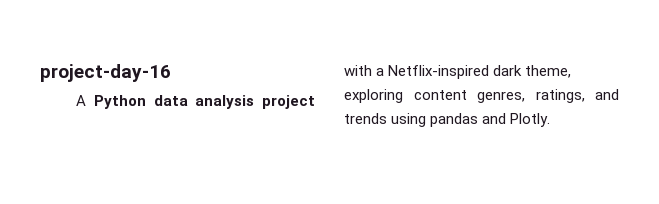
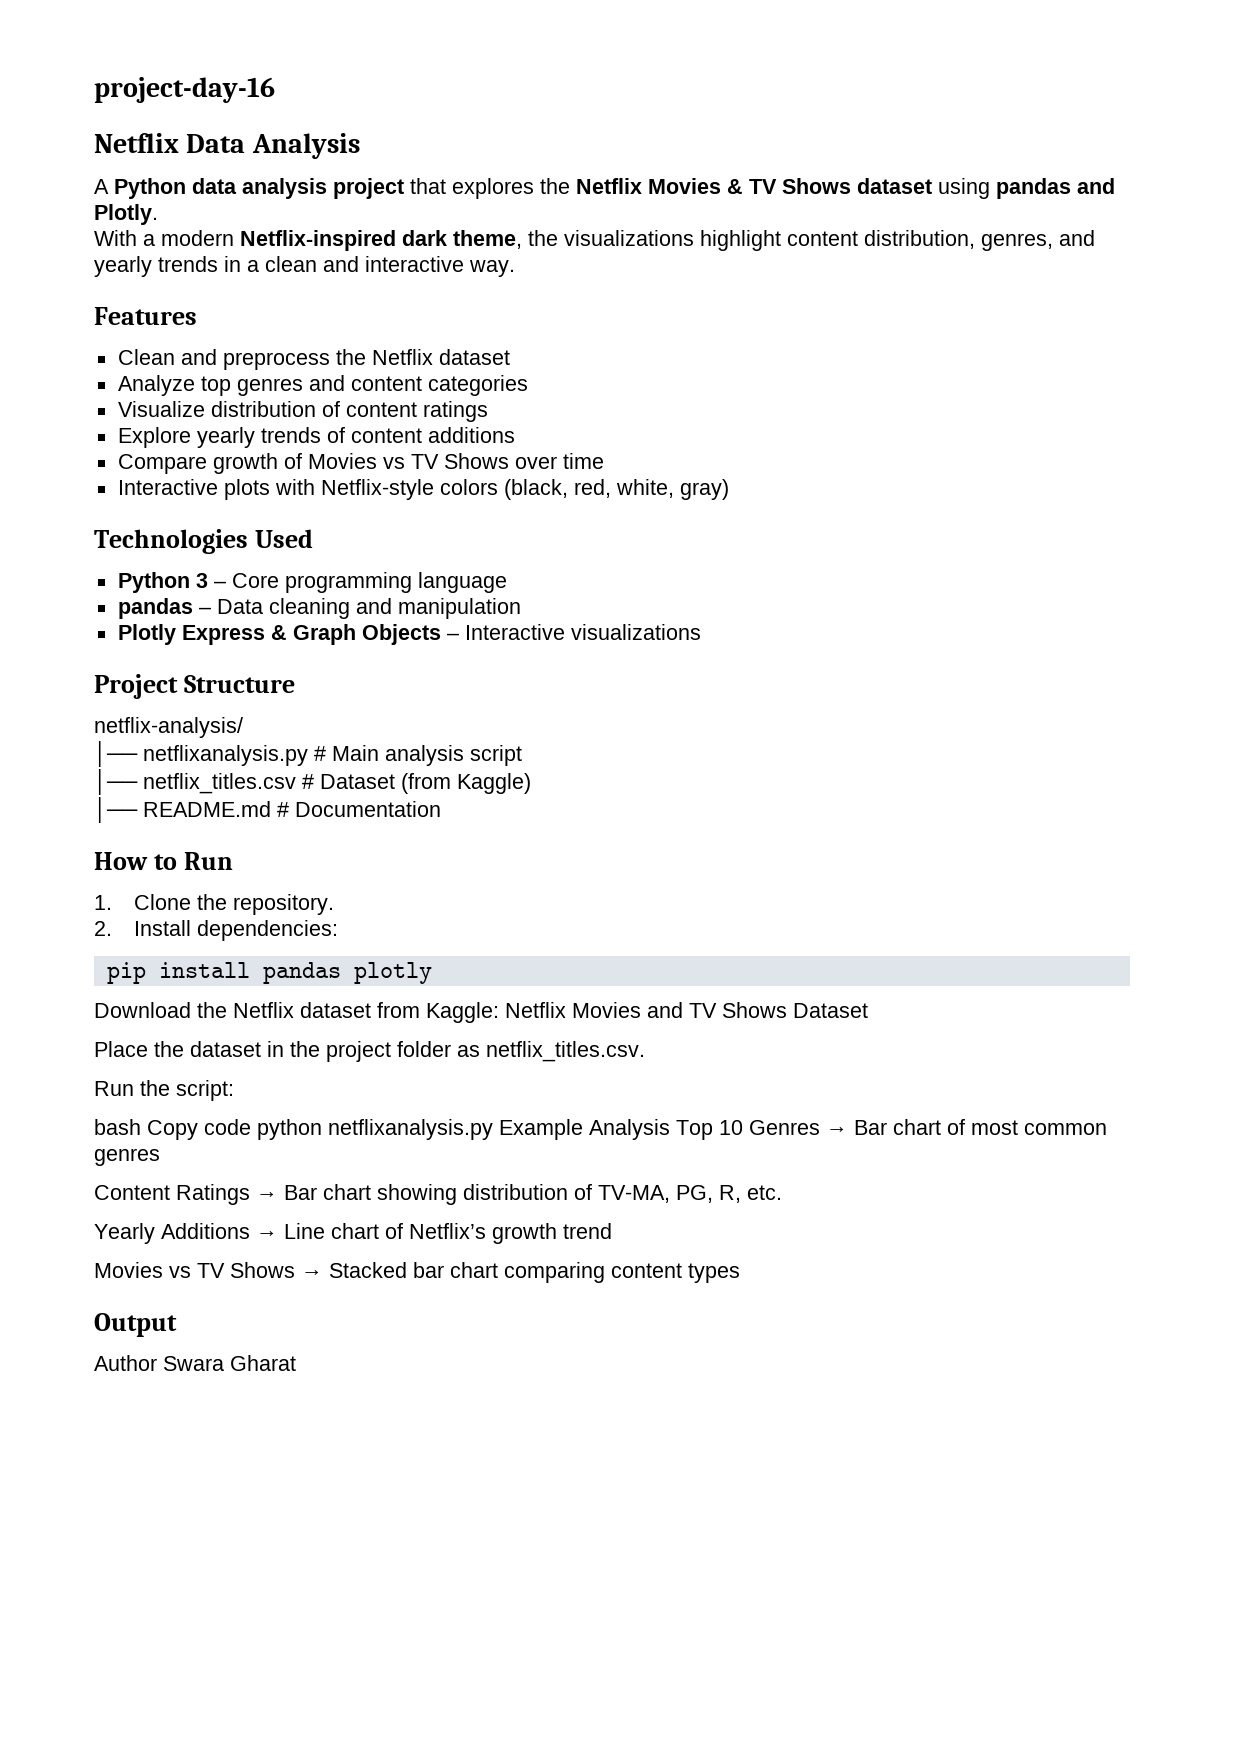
(171, 73) none -> [94,133,360,159] // Netflix Data Analysis
[344,65,572,79] [344,89,619,103] [344,113,551,127] with a Netflix-inspired dark theme, exploring content genres, ratings, and trends using pandas and Plotly. -> [410,178,1115,199] [94,204,158,225] [94,230,1095,251] [94,256,515,277] [94,307,197,325] [117,349,510,370] [117,375,528,396] [117,401,488,422] [117,427,515,448] [117,453,604,474] [117,479,729,500] [94,529,313,554] [117,572,507,593] [117,598,521,619] [117,624,701,645] [94,674,295,699] [94,717,243,738] [94,741,522,767] [94,769,531,795] [94,797,441,823] [94,852,233,870] [94,894,334,915] [94,920,338,941] [106,962,432,984] [94,1002,868,1023] [94,1041,645,1062] [94,1080,234,1101] [94,1119,1107,1140] [94,1148,160,1166] [94,1184,782,1205] [94,1223,612,1244] [94,1262,740,1283] [94,1313,177,1337] [94,1355,296,1371] that explores the Netflix Movies & TV Shows dataset using pandas and Plotly. // With a modern Netflix-inspired dark theme, the visualizations highlight content distribution, genres, and yearly trends in a clean and interactive way. // Features // Clean and preprocess the Netflix dataset // Analyze top genres and content categories // Visualize distribution of content ratings // Explore yearly trends of content additions // Compare growth of Movies vs TV Shows over time // Interactive plots with Netflix-style colors (black, red, white, gray) // Technologies Used // Python 3 – Core programming language // pandas – Data cleaning and manipulation // Plotly Express & Graph Objects – Interactive visualizations // Project Structure // netflix-analysis/ // │── netflixanalysis.py # Main analysis script // │── netflix_titles.csv # Dataset (from Kaggle) // │── README.md # Documentation // How to Run // 1. Clone the repository. // 2. Install dependencies: // pip install pandas plotly // Download the Netflix dataset from Kaggle: Netflix Movies and TV Shows Dataset // Place the dataset in the project folder as netflix_titles.csv. // Run the script: // bash Copy code python netflixanalysis.py Example Analysis Top 10 Genres → Bar chart of most common genres // Content Ratings → Bar chart showing distribution of TV-MA, PG, R, etc. // Yearly Additions → Line chart of Netflix’s growth trend // Movies vs TV Shows → Stacked bar chart comparing content types // Output // Author Swara Gharat

